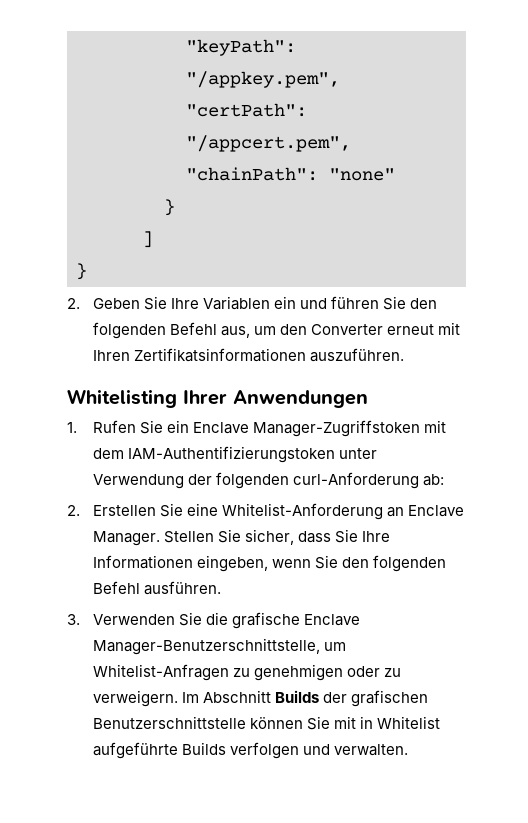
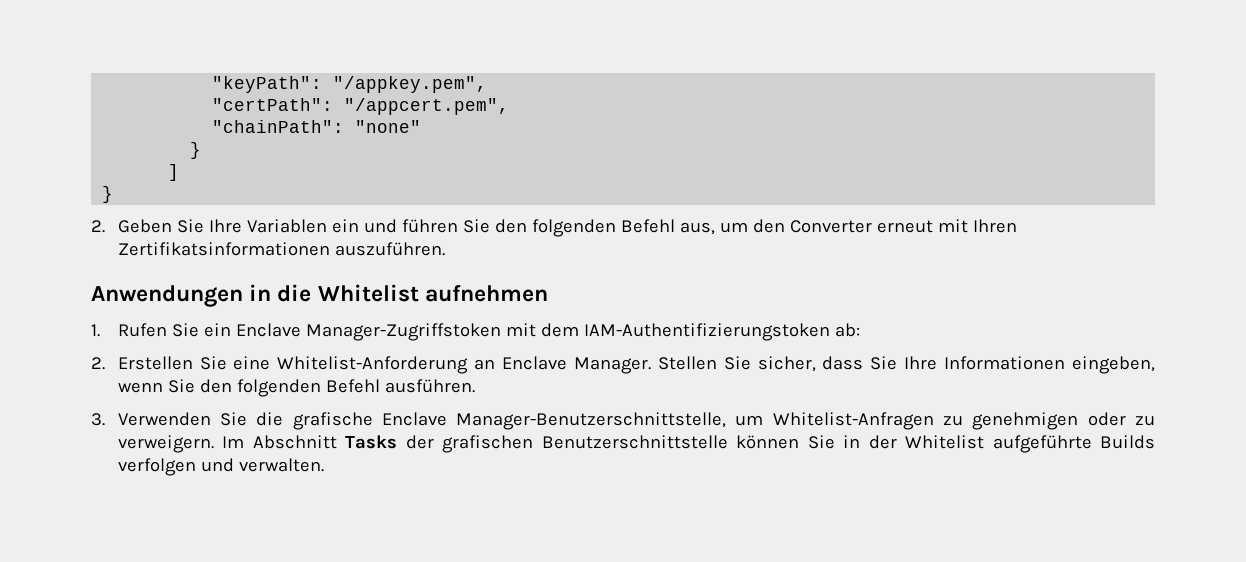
[67,389,227,408] Whitelisting Ihrer -> (445, 249) none
(368, 399) none -> [249,284,548,302] in die Whitelist aufnehmen
[338,448,377,459] [92,472,419,489] unter Verwendung der folgenden curl-Anforderung -> (830, 332) none
[274,690,319,703] Builds -> [345,435,398,449] Tasks
[333,716,373,729] mit in -> [843,435,897,449] in der

